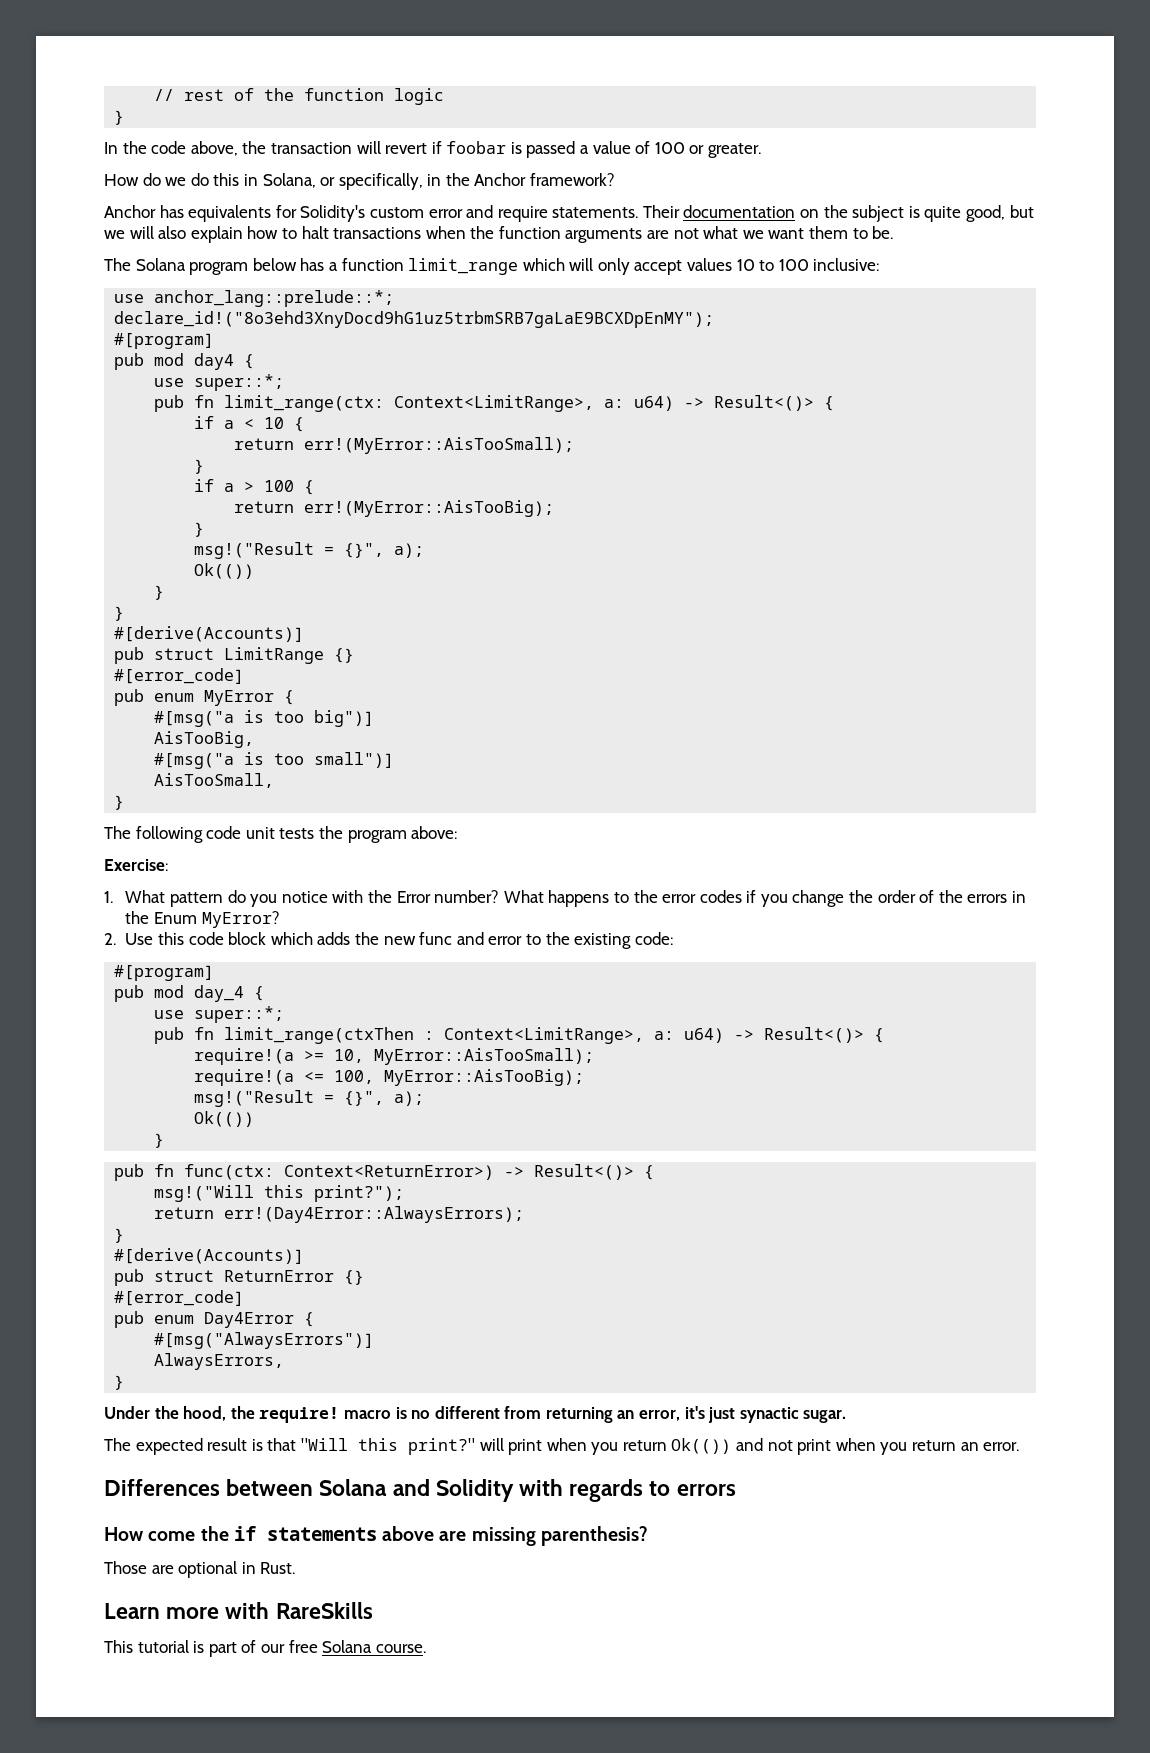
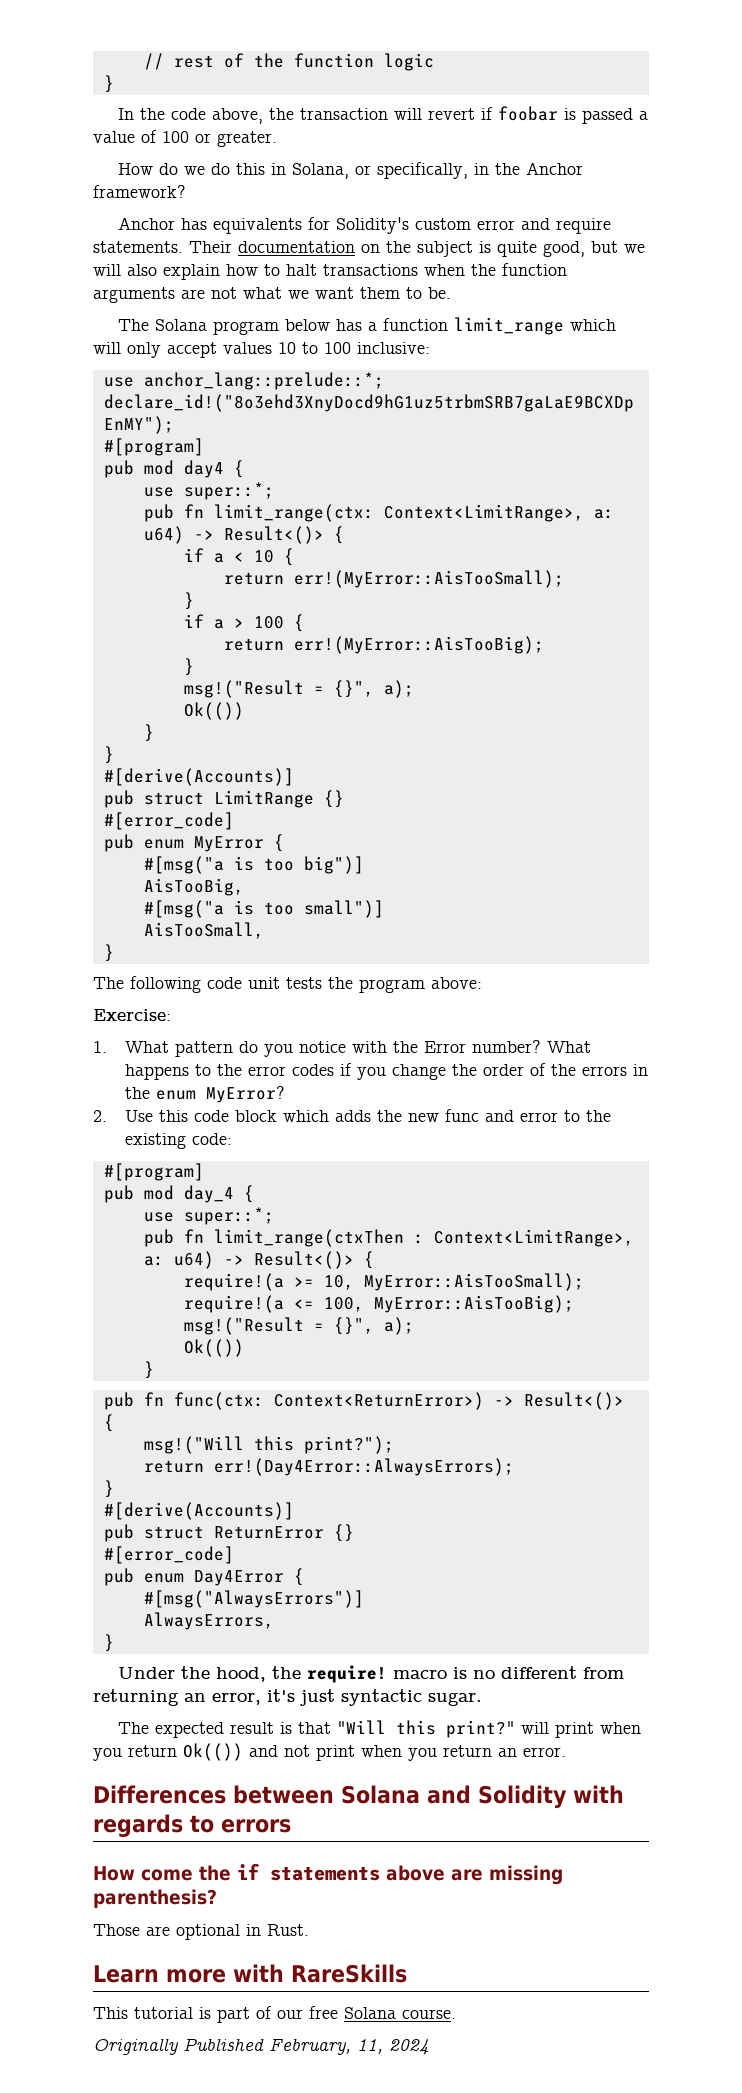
[154,912,198,924] Enum -> [155,1090,196,1100] enum
[739,1407,799,1423] synactic -> [341,1689,422,1706] syntactic
(426, 1648) none -> [93,2038,429,2055] // Originally Published February, 11, 2024

